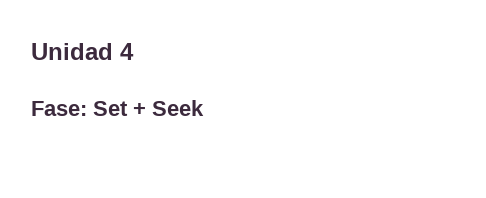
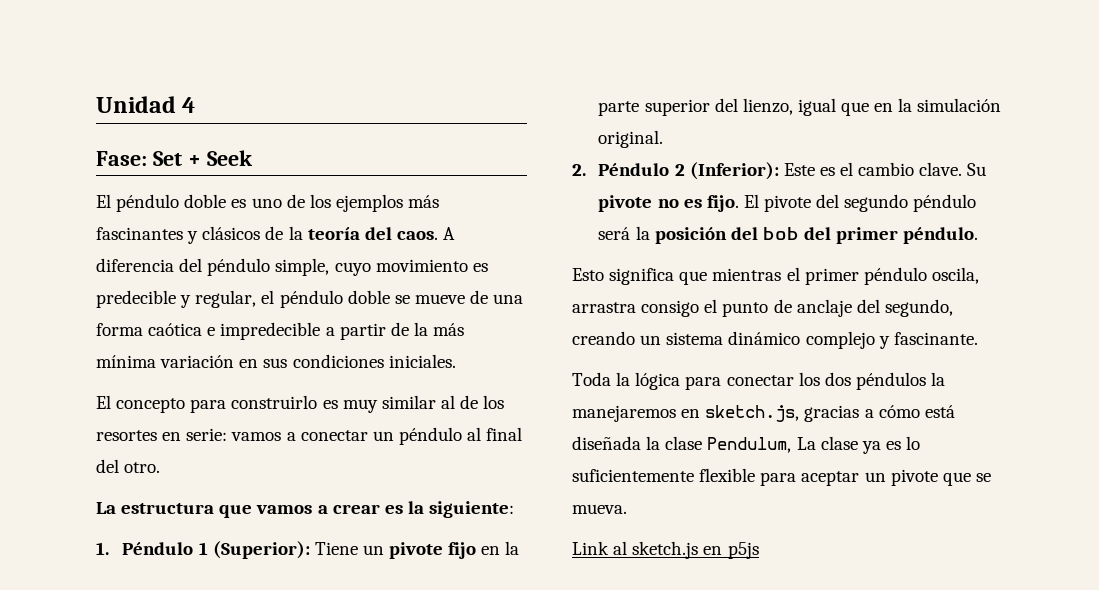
(204, 108) none -> [96,194,440,212] [96,226,456,244] [96,258,488,276] [96,290,524,308] [96,322,465,340] [96,354,456,368] [96,395,505,413] [96,427,523,445] [96,459,161,473] [96,501,515,518] [96,541,520,559] [598,98,1002,116] [598,130,664,148] [572,162,987,180] [598,194,977,212] [598,226,979,244] [572,267,979,285] [572,299,953,317] [572,331,978,349] [572,372,946,390] [572,405,955,422] [572,436,921,454] [572,468,991,486] [572,504,627,514] [572,541,759,559] // El péndulo doble es uno de los ejemplos más fascinantes y clásicos de la teoría del caos. A diferencia del péndulo simple, cuyo movimiento es predecible y regular, el péndulo doble se mueve de una forma caótica e impredecible a partir de la más mínima variación en sus condiciones iniciales. // El concepto para construirlo es muy similar al de los resortes en serie: vamos a conectar un péndulo al final del otro. // La estructura que vamos a crear es la siguiente: // 1. Péndulo 1 (Superior): Tiene un pivote fijo en la parte superior del lienzo, igual que en la simulación original. // 2. Péndulo 2 (Inferior): Este es el cambio clave. Su pivote no es fijo. El pivote del segundo péndulo será la posición del bob del primer péndulo. // Esto significa que mientras el primer péndulo oscila, arrastra consigo el punto de anclaje del segundo, creando un sistema dinámico complejo y fascinante. // Toda la lógica para conectar los dos péndulos la manejaremos en sketch.js, gracias a cómo está diseñada la clase Pendulum, La clase ya es lo suficientemente flexible para aceptar un pivote que se mueva. // Link al sketch.js en p5js

